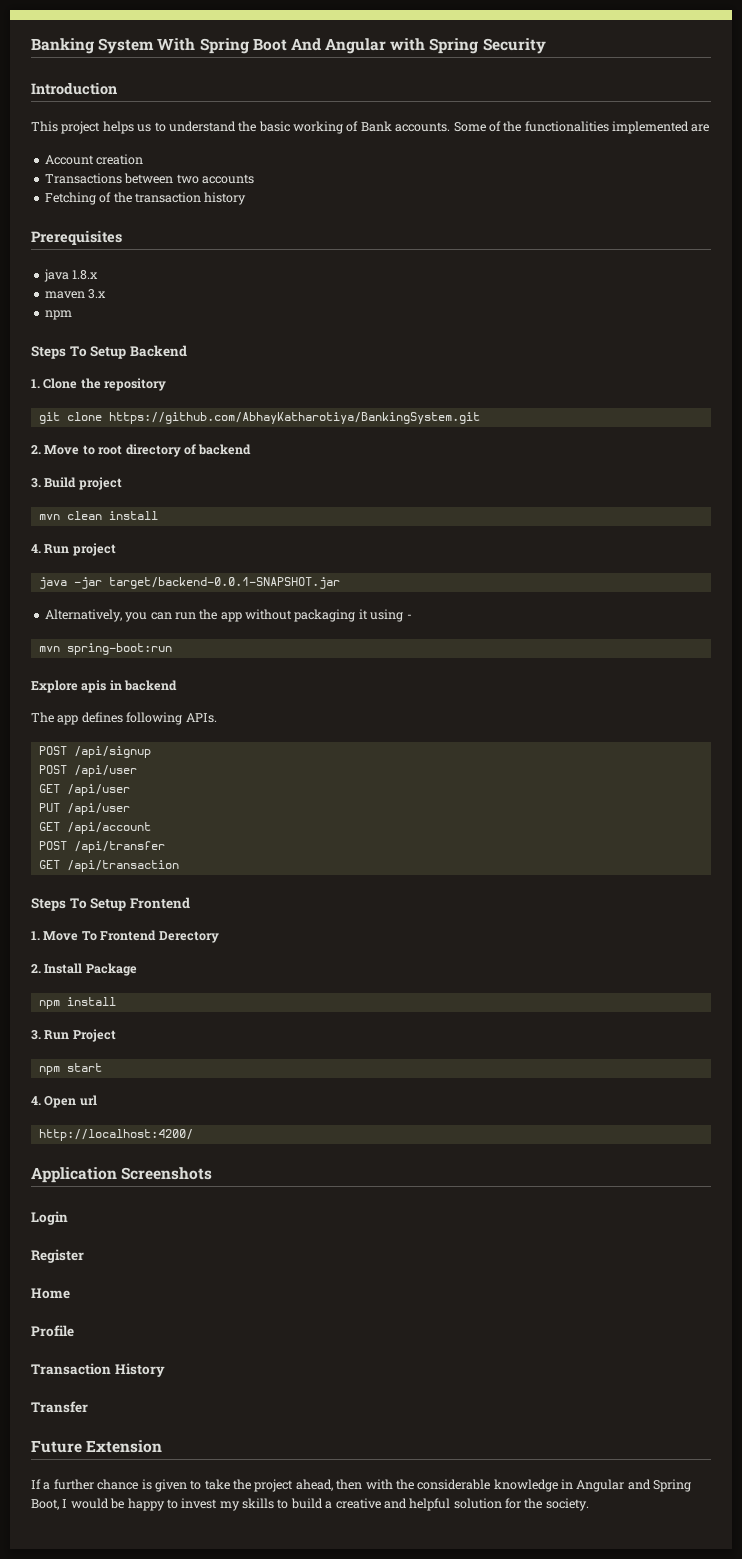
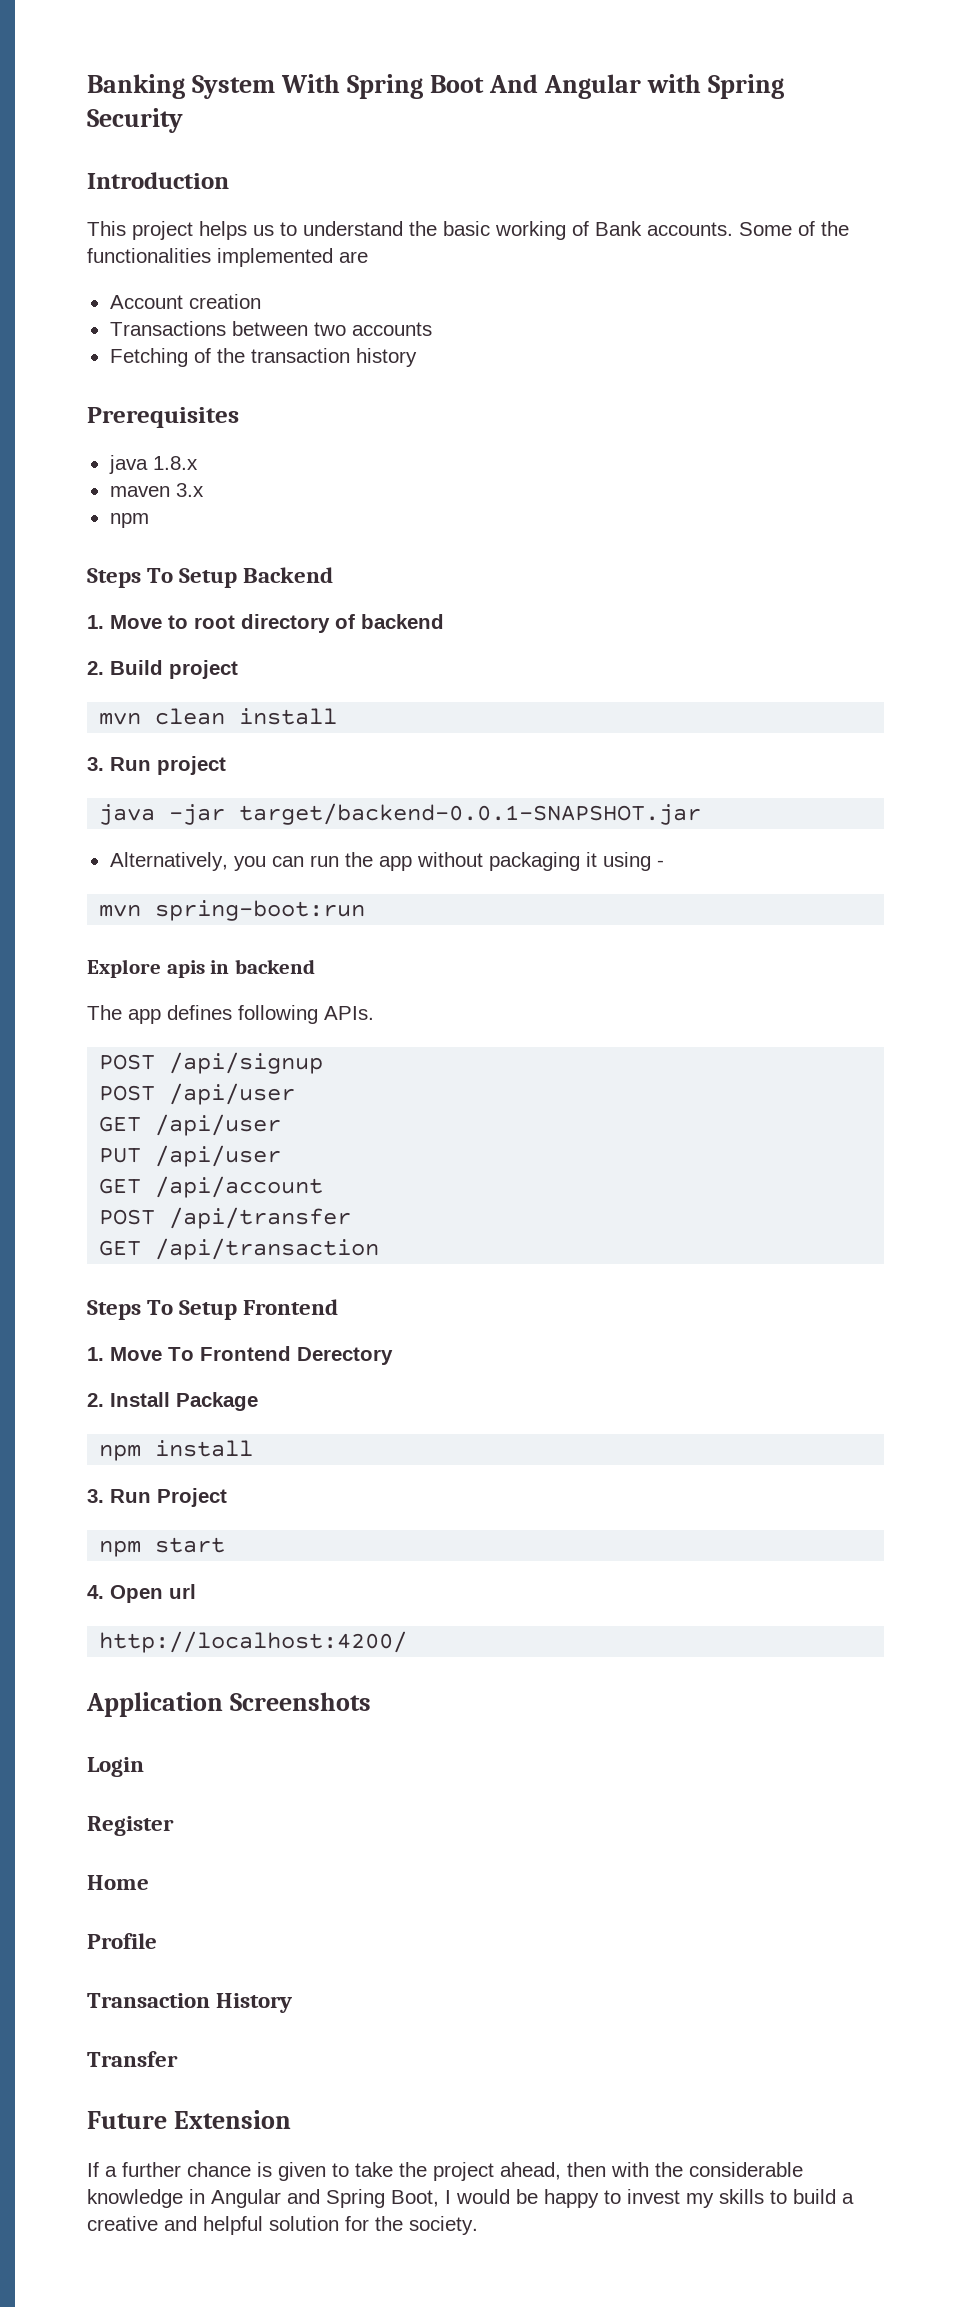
[43,378,167,391] [38,412,480,424] [31,445,41,454] Clone the repository // git clone https://github.com/AbhayKatharotiya/BankingSystem.git // 2. -> (104, 622) none
[31,478,41,488] 3. -> [87,661,104,675] 2.
[31,544,41,553] 4. -> [87,757,104,771] 3.

